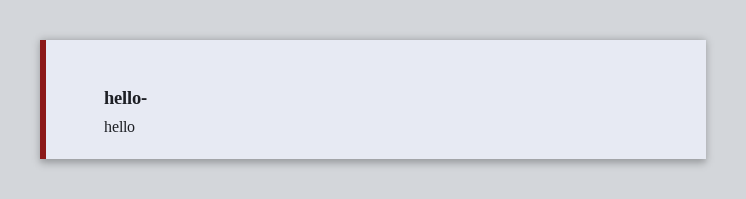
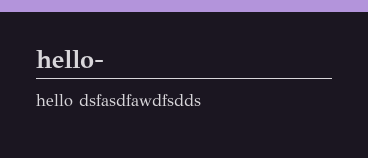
(135, 126) none -> [79,94,201,106] dsfasdfawdfsdds

